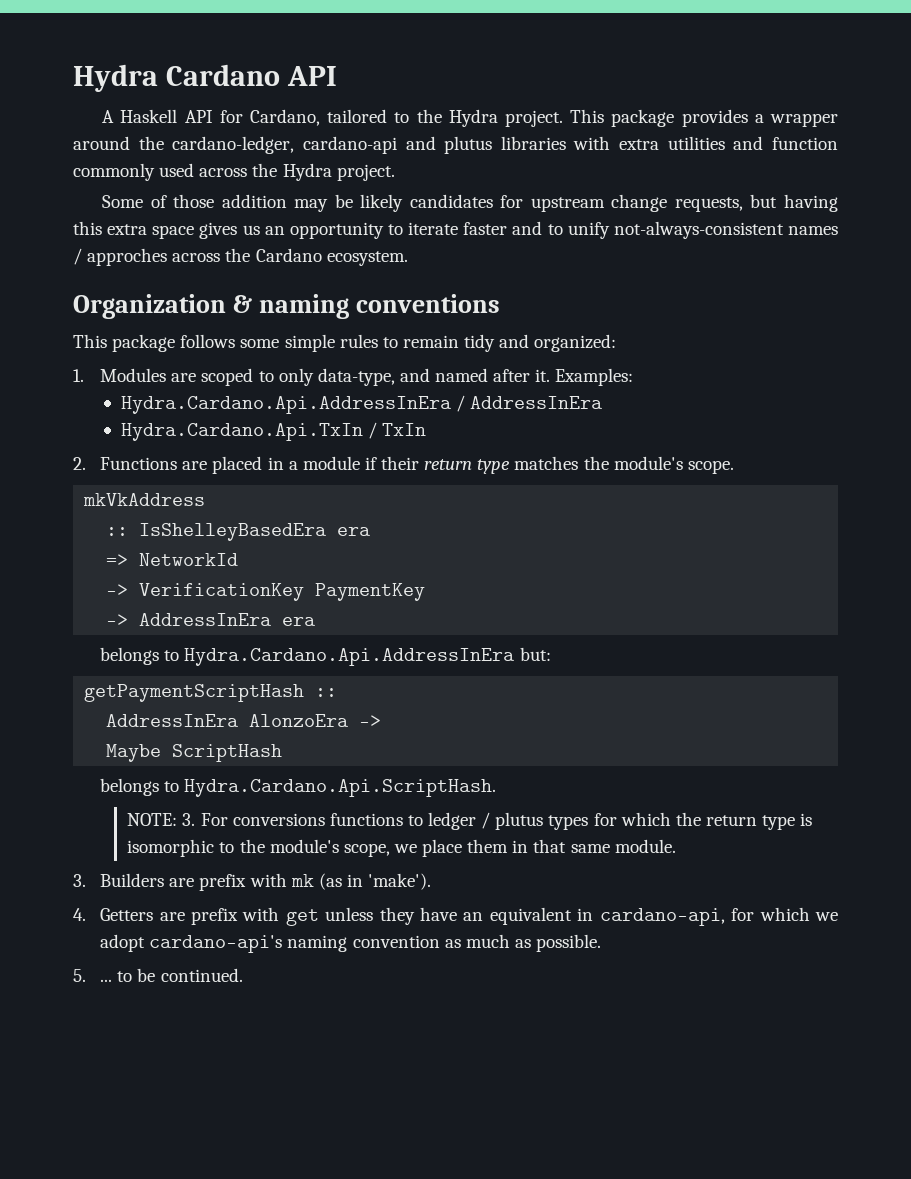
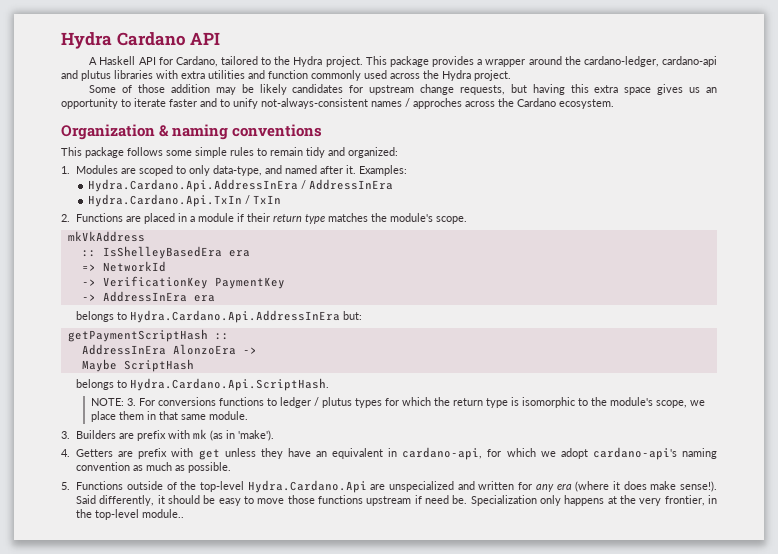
[100,968,243,982] ... to be continued. -> [76,480,717,493] [76,495,717,506] [76,509,185,520] Functions outside of the top-level Hydra.Cardano.Api are unspecialized and written for any era (where it does make sense!). Said differently, it should be easy to move those functions upstream if need be. Specialization only happens at the very frontier, in the top-level module..

